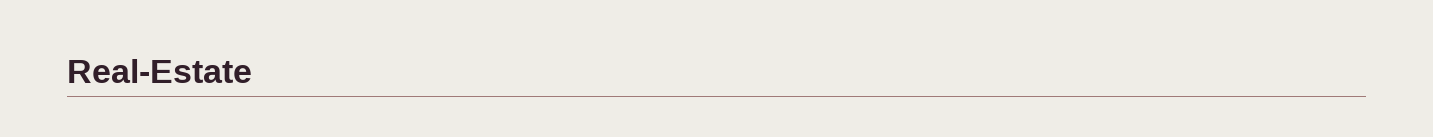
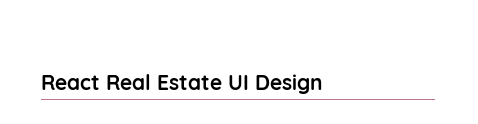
[67,59,252,83] Real-Estate -> [41,74,323,94] React Real Estate UI Design

